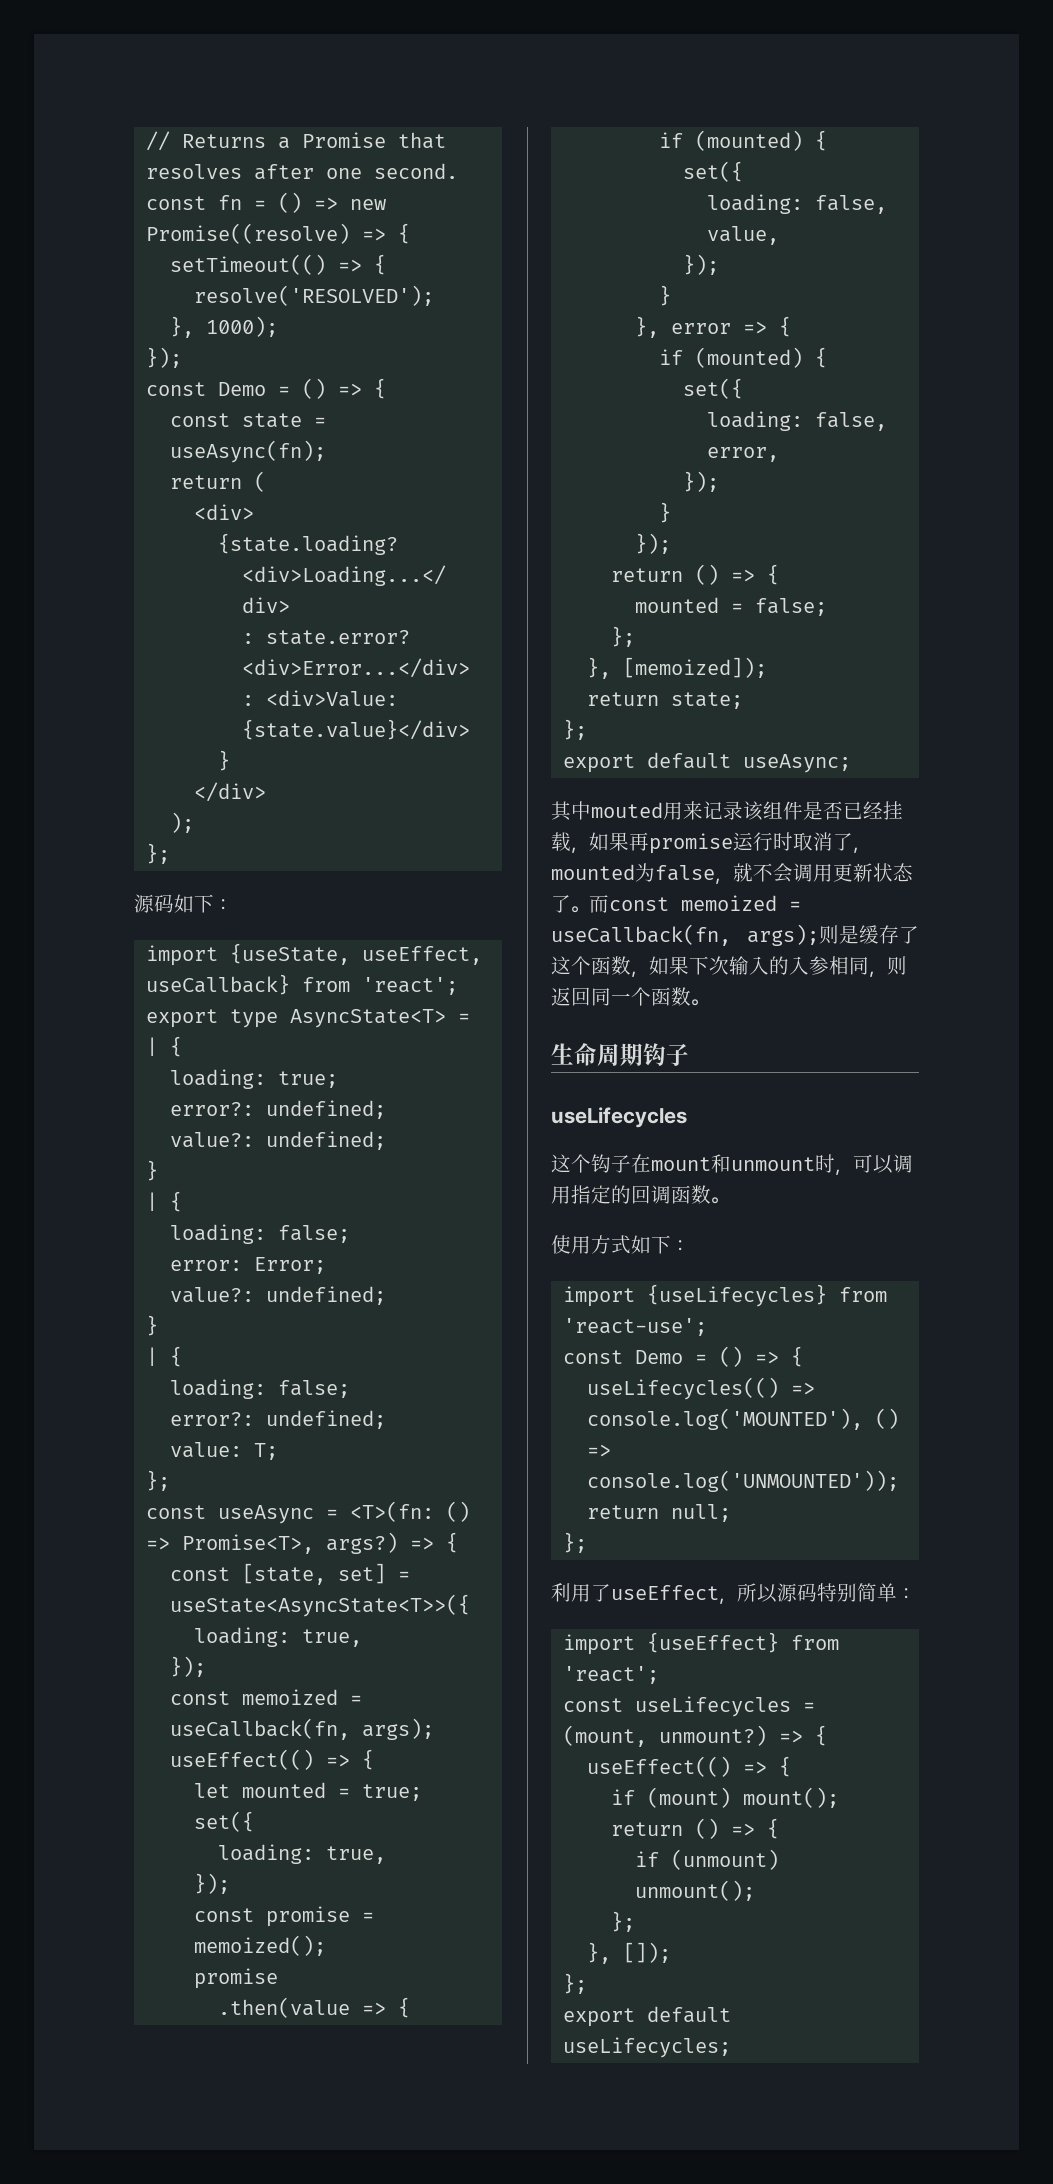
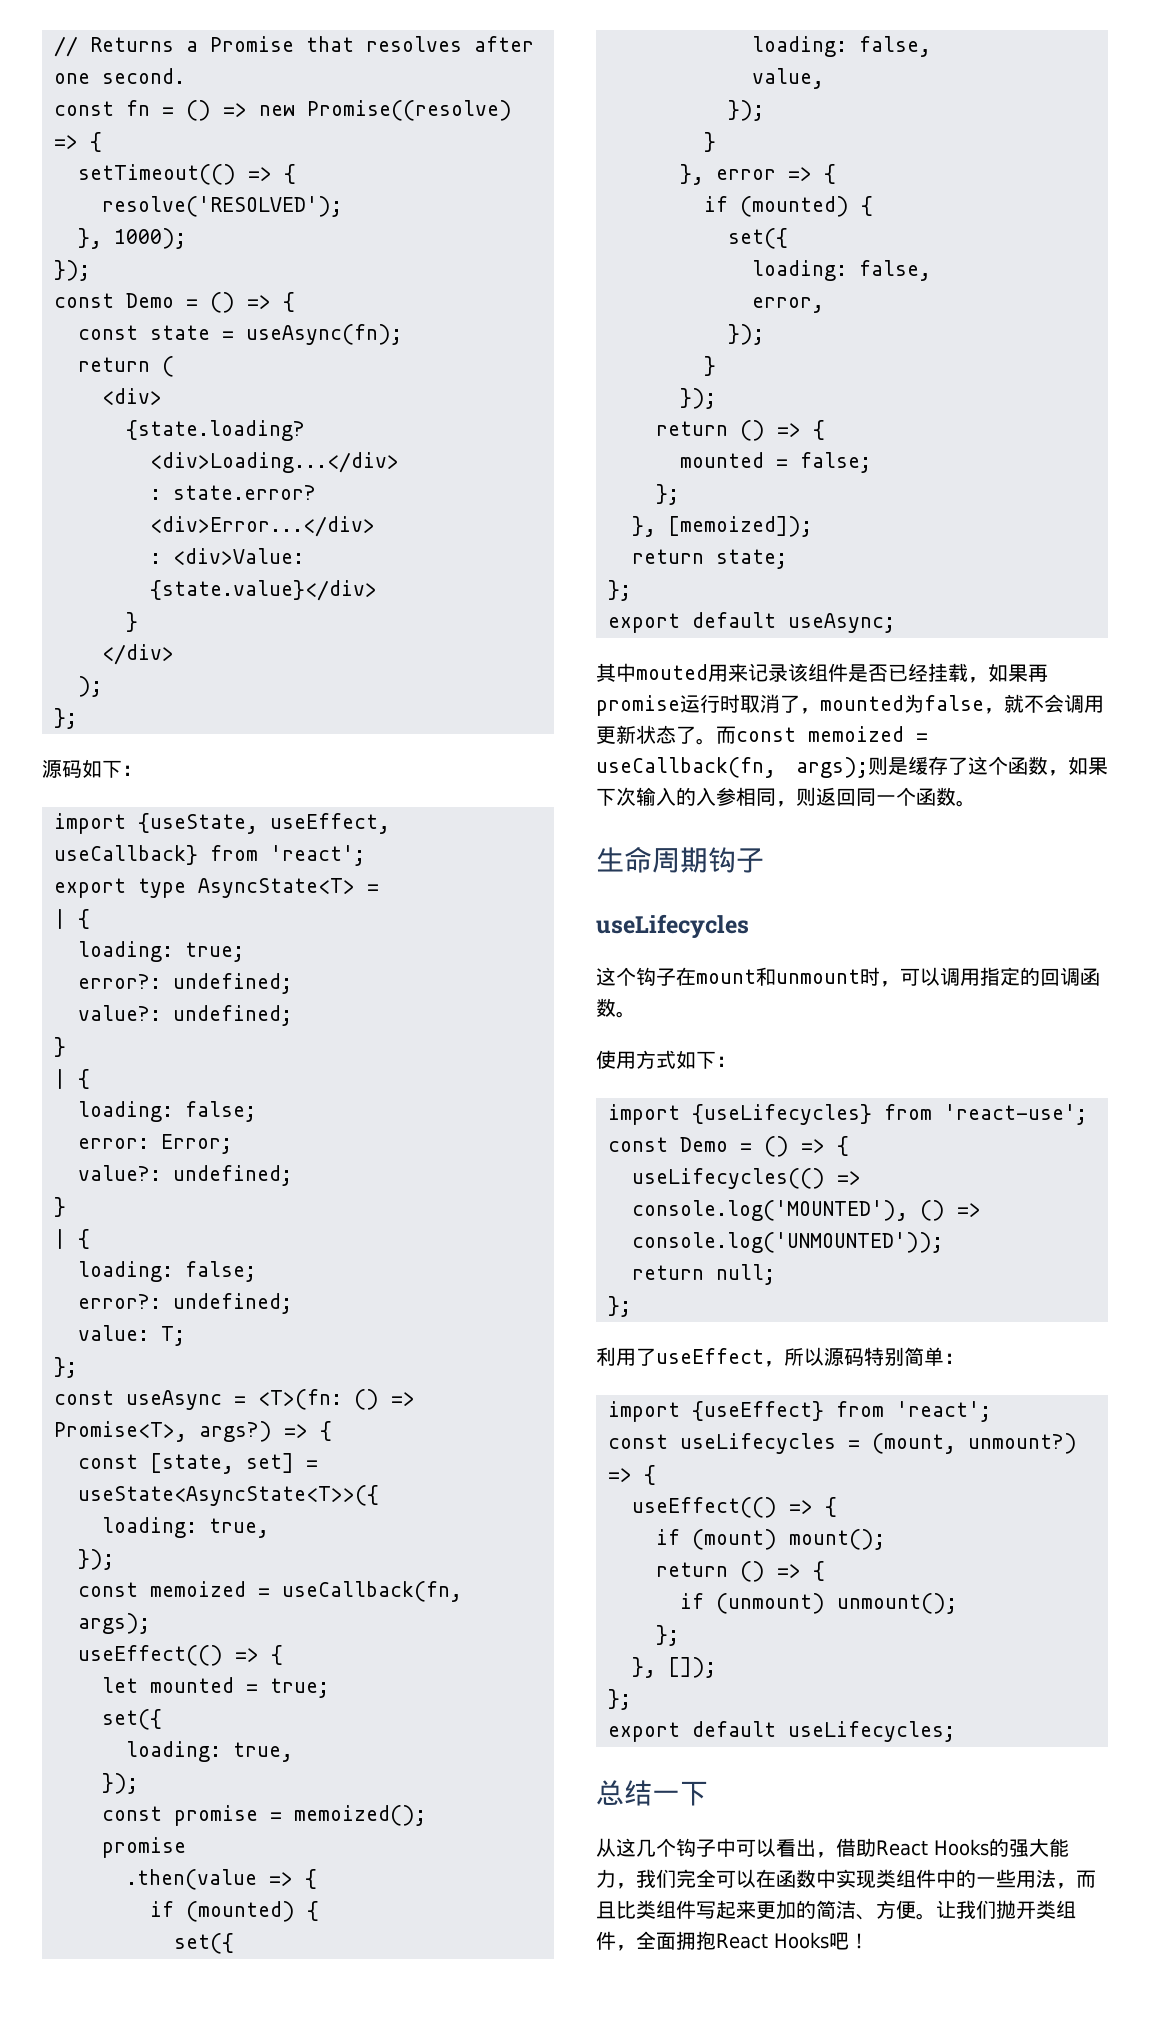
(731, 2047) none -> [596,1780,708,1806] [596,1838,1069,1858] [596,1869,1096,1889] [596,1900,1076,1920] [596,1931,869,1951] // 总结一下 // 从这几个钩子中可以看出，借助React Hooks的强大能力，我们完全可以在函数中实现类组件中的一些用法，而且比类组件写起来更加的简洁、方便。让我们抛开类组件，全面拥抱React Hooks吧！

